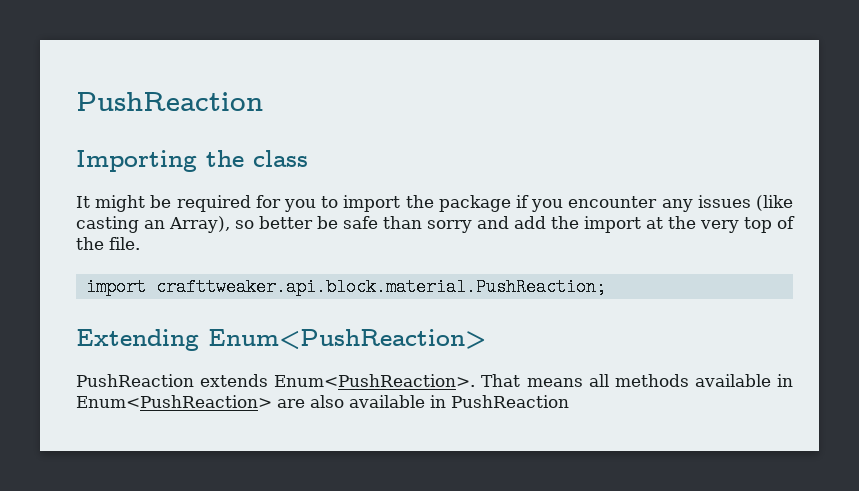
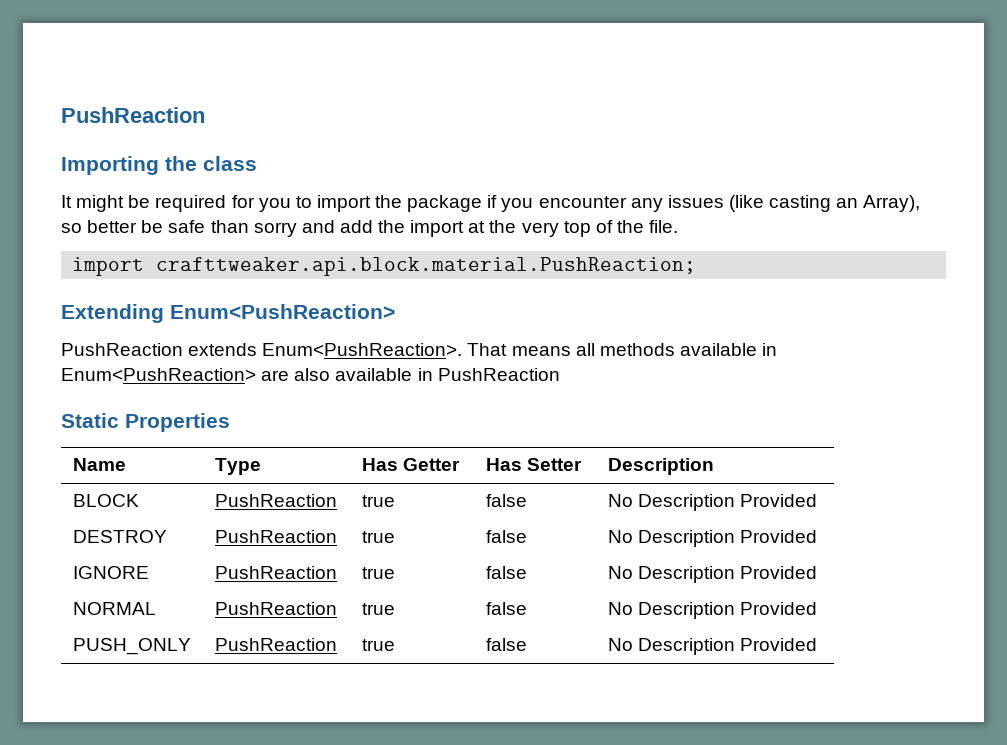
(569, 401) none -> [61,413,230,432] [72,458,126,471] [214,458,261,475] [361,458,461,471] [485,458,583,471] [607,458,714,475] [72,494,139,507] [214,494,337,507] [361,495,395,507] [485,494,527,507] [607,494,818,511] [72,530,167,543] [214,530,337,543] [361,531,395,543] [485,530,527,543] [607,530,818,547] [72,566,149,579] [214,566,337,579] [361,567,395,579] [485,566,527,579] [607,566,818,583] [72,602,156,615] [214,602,337,615] [361,603,395,615] [485,602,527,615] [607,602,818,619] [72,638,191,655] [214,638,337,651] [361,639,395,651] [485,638,527,651] [607,638,818,655] // Static Properties // Name | Type | Has Getter | Has Setter | Description // BLOCK | PushReaction | true | false | No Description Provided // DESTROY | PushReaction | true | false | No Description Provided // IGNORE | PushReaction | true | false | No Description Provided // NORMAL | PushReaction | true | false | No Description Provided // PUSH_ONLY | PushReaction | true | false | No Description Provided

